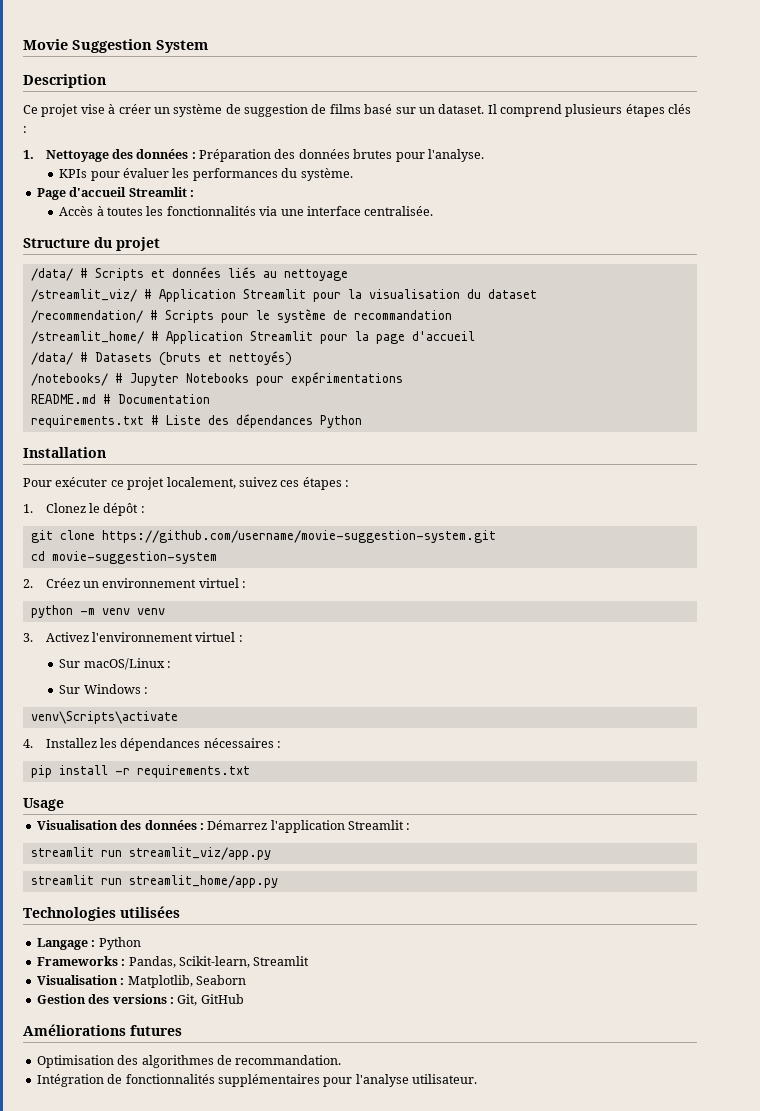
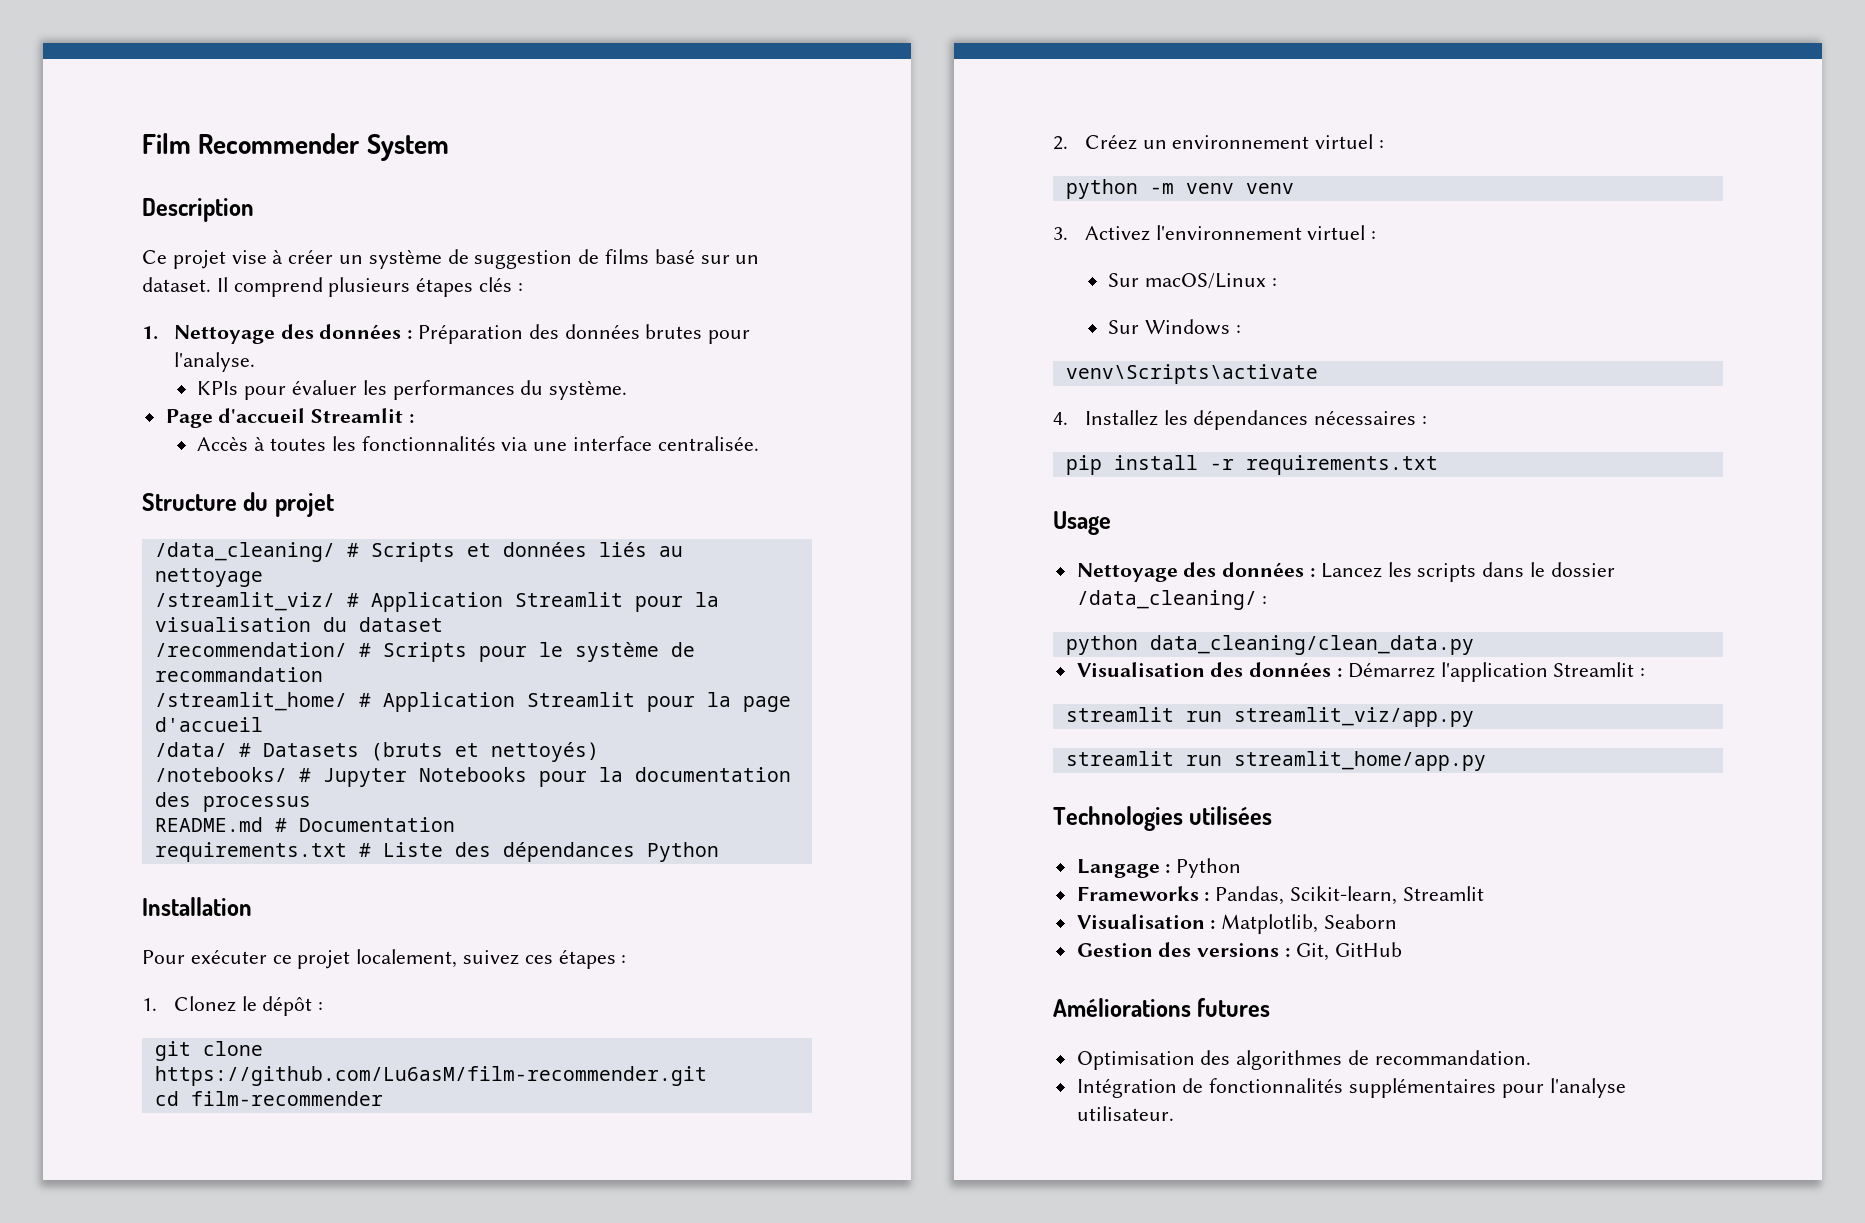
[23,39,152,53] Movie Suggestion -> [142,133,361,154] Film Recommender
[30,268,73,281] /data/ -> [154,542,335,562] /data_cleaning/
[290,372,403,386] expérimentations -> [598,767,791,782] [154,792,311,812] la documentation des processus
[101,530,496,543] https://github.com/username/movie-suggestion-system.git -> [154,1066,707,1086] https://github.com/Lu6asM/film-recommender.git
[51,551,217,564] movie-suggestion-system -> [190,1091,383,1106] film-recommender
(64, 804) none -> [1076,562,1615,582] [1076,590,1268,610] [1065,635,1474,655] // Nettoyage des données : Lancez les scripts dans le dossier /data_cleaning/ : // python data_cleaning/clean_data.py

